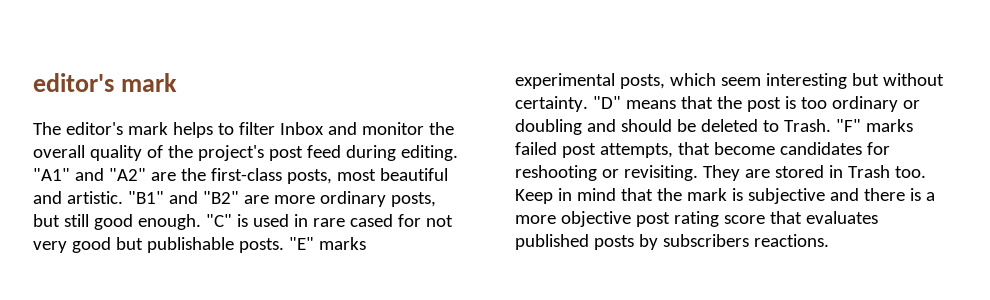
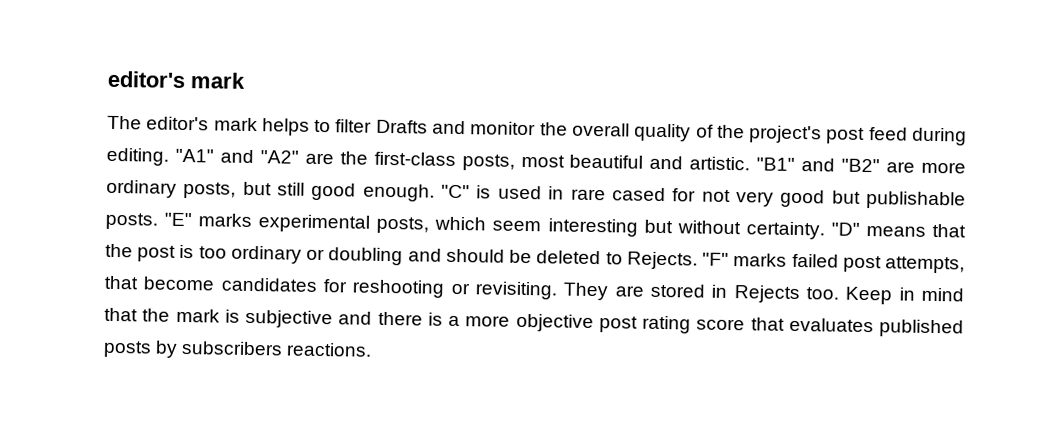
[279,122,324,135] Inbox -> [375,119,428,134] Drafts
[783,119,831,132] Trash. -> [626,251,698,270] Rejects.
[847,165,890,178] Trash -> [733,285,800,304] Rejects

